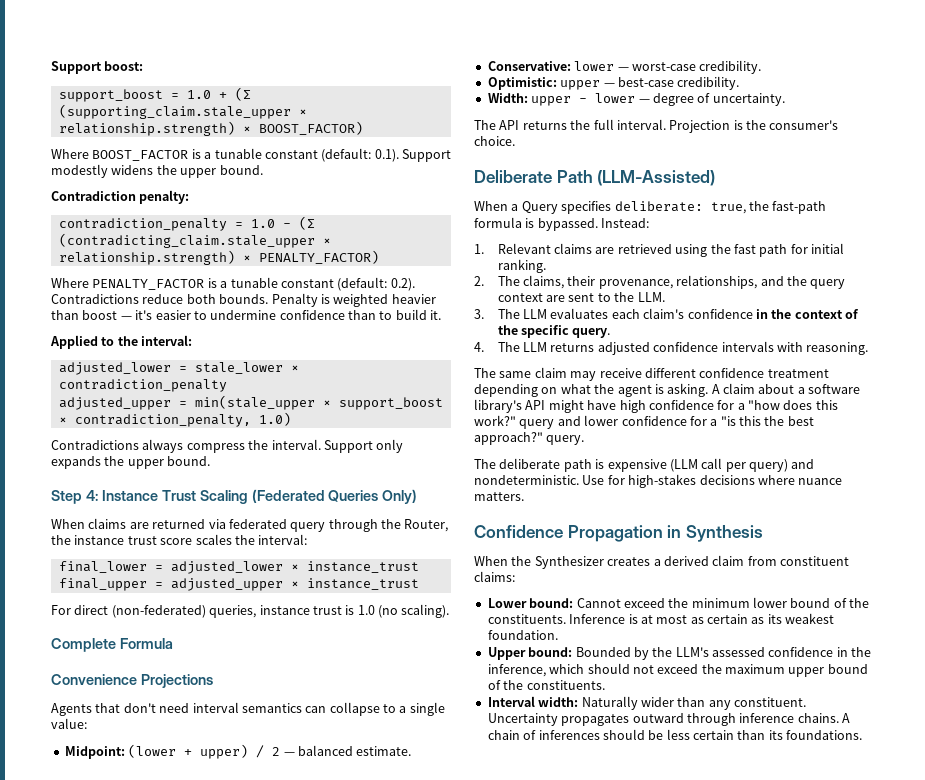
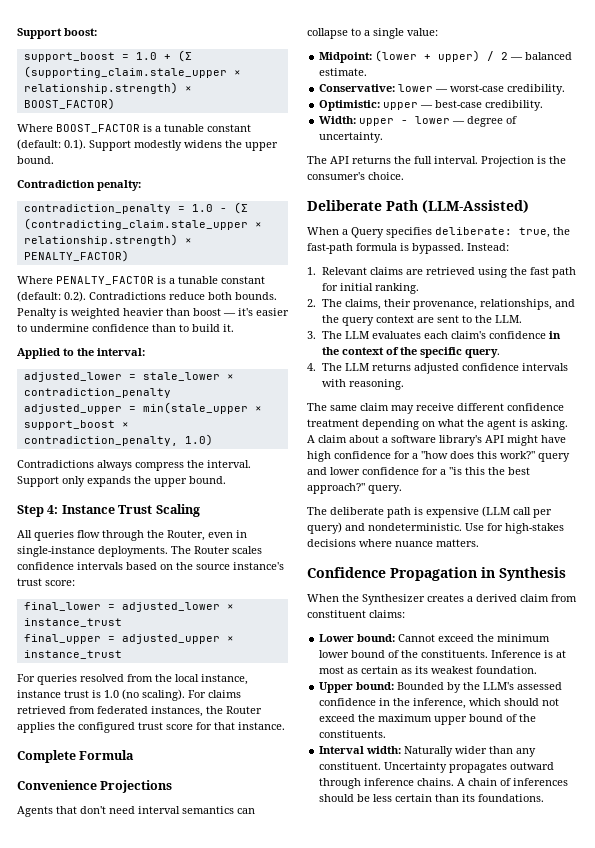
[251,489,418,504] [51,518,449,532] [51,534,308,545] (Federated Queries Only) // When claims are returned via federated query through the Router, the instance trust score scales the interval: -> [17,530,247,541] [17,546,262,557] [17,562,284,570] [17,578,75,586] // All queries flow through the Router, even in single-instance deployments. The Router scales confidence intervals based on the source instance's trust score:
[74,605,257,618] direct (non-federated) queries, -> [37,674,248,685] queries resolved from the local instance,
(450, 611) none -> [188,690,241,698] [17,706,262,717] [17,722,285,733] For claims retrieved from federated instances, the Router applies the configured trust score for that instance.

